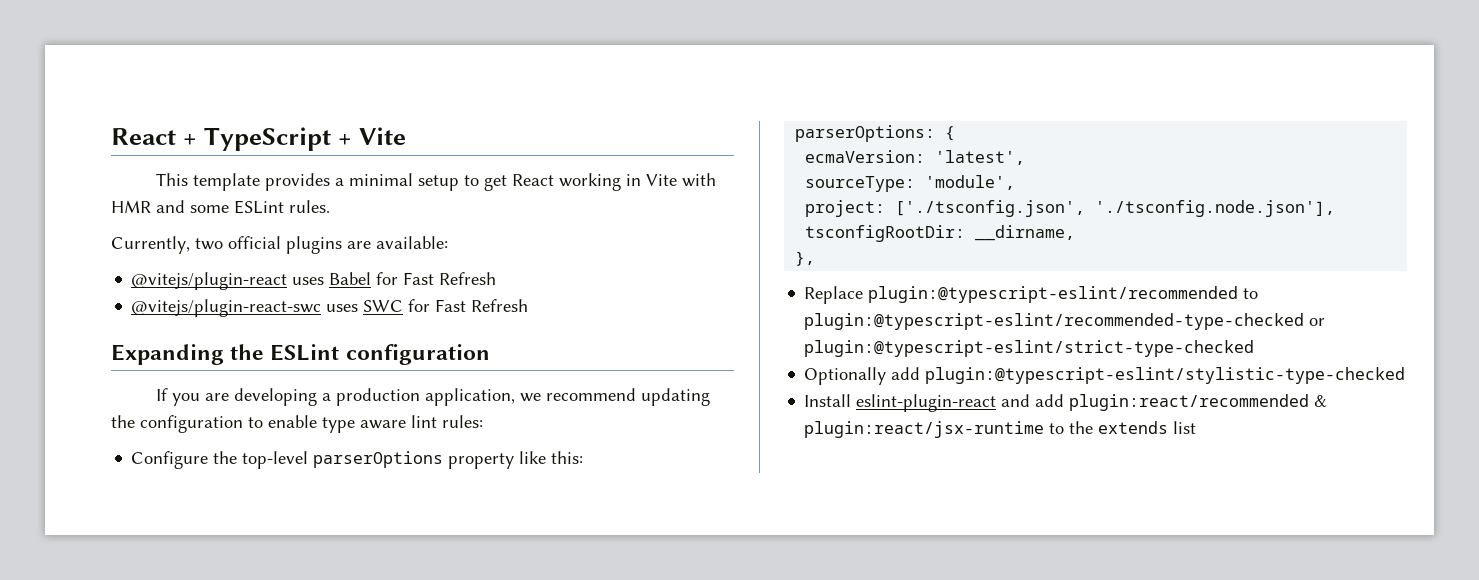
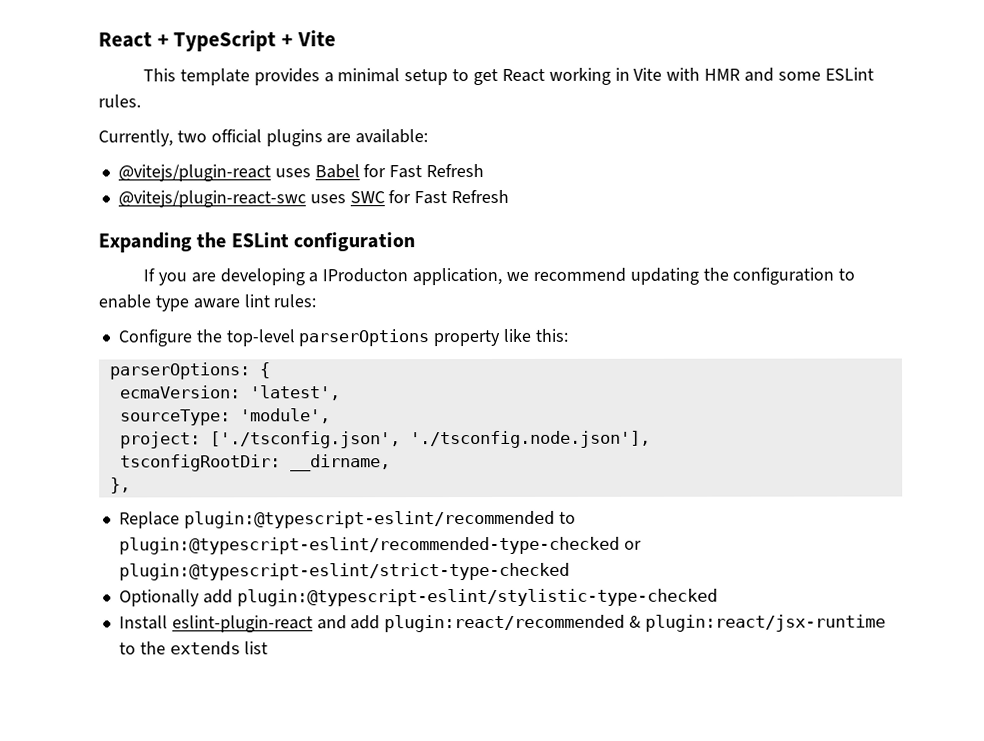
[336,388,421,406] production -> [322,268,409,283] IProducton

